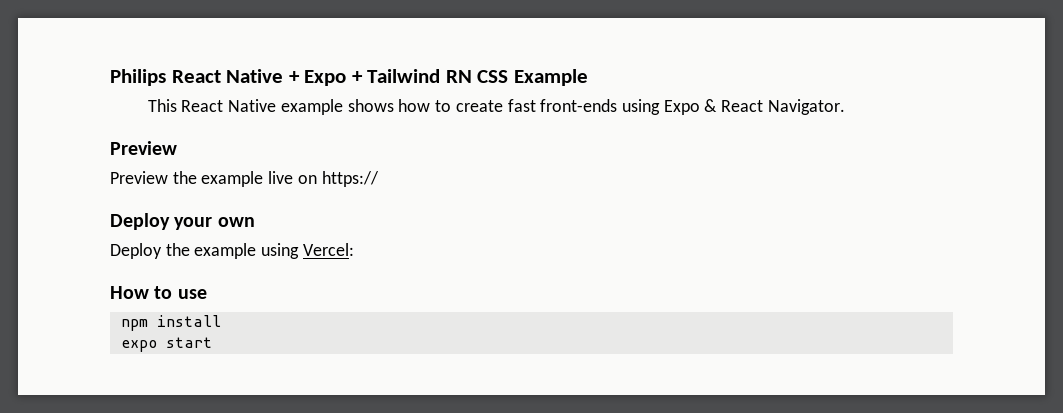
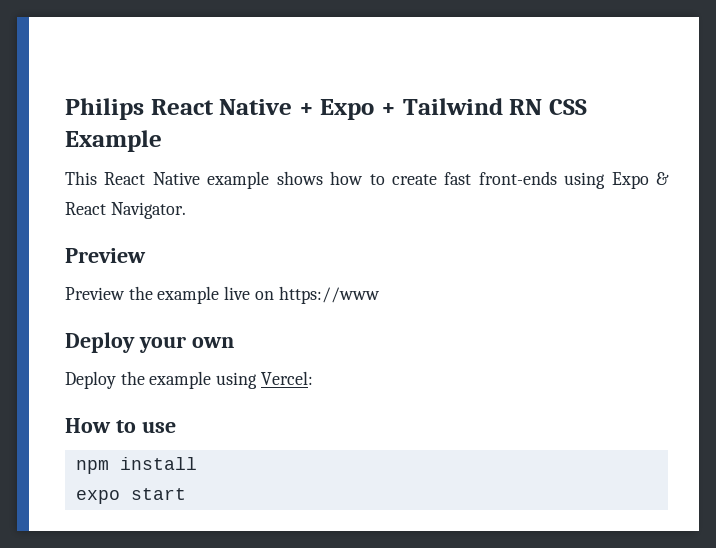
[321,171,379,187] https:// -> [278,286,380,304] https://www

